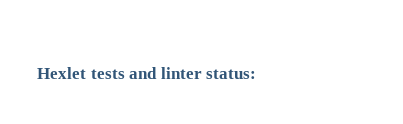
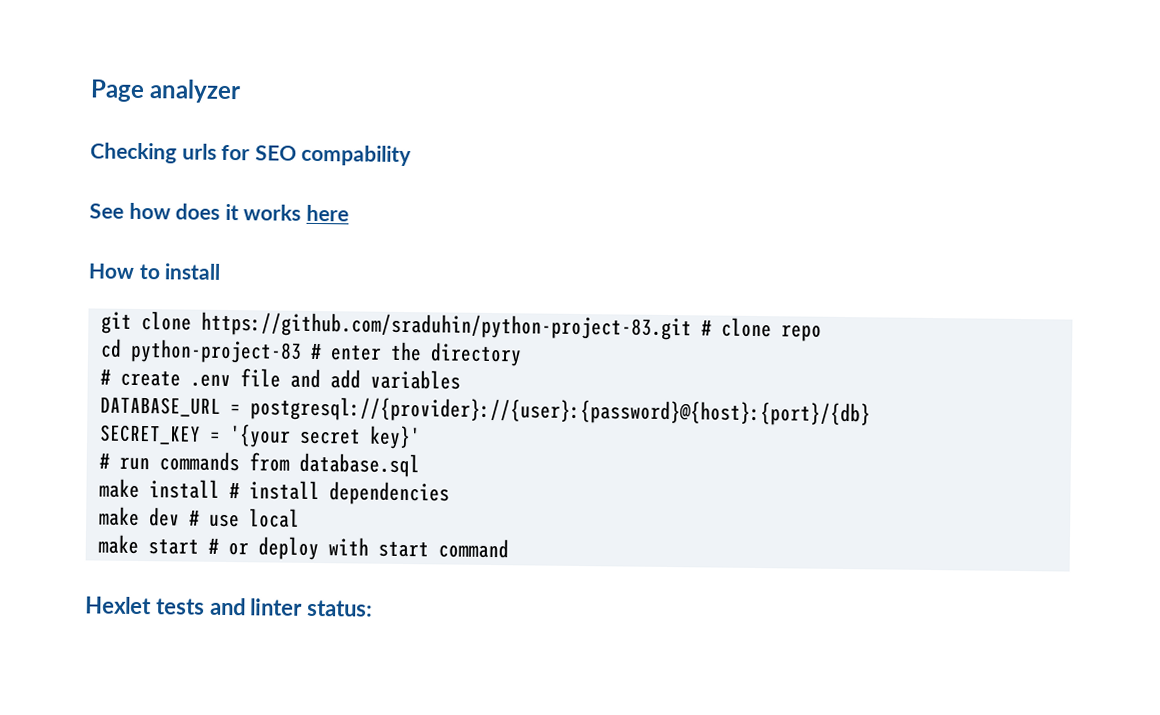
(37, 73) none -> [90,79,242,104] [90,142,413,167] [89,202,349,222] [88,263,222,280] [100,311,822,342] [99,338,522,367] [99,368,461,390] [99,396,871,427] [98,424,421,450] [98,451,420,478] [98,478,450,506] [98,506,300,528] [97,534,509,561] Page analyzer // Checking urls for SEO compability // See how does it works here // How to install // git clone https://github.com/sraduhin/python-project-83.git # clone repo // cd python-project-83 # enter the directory // # create .env file and add variables // DATABASE_URL = postgresql://{provider}://{user}:{password}@{host}:{port}/{db} // SECRET_KEY = '{your secret key}' // # run commands from database.sql // make install # install dependencies // make dev # use local // make start # or deploy with start command //

